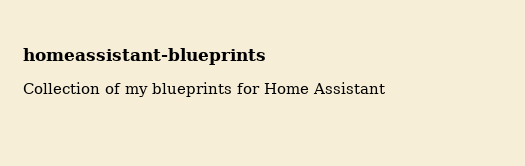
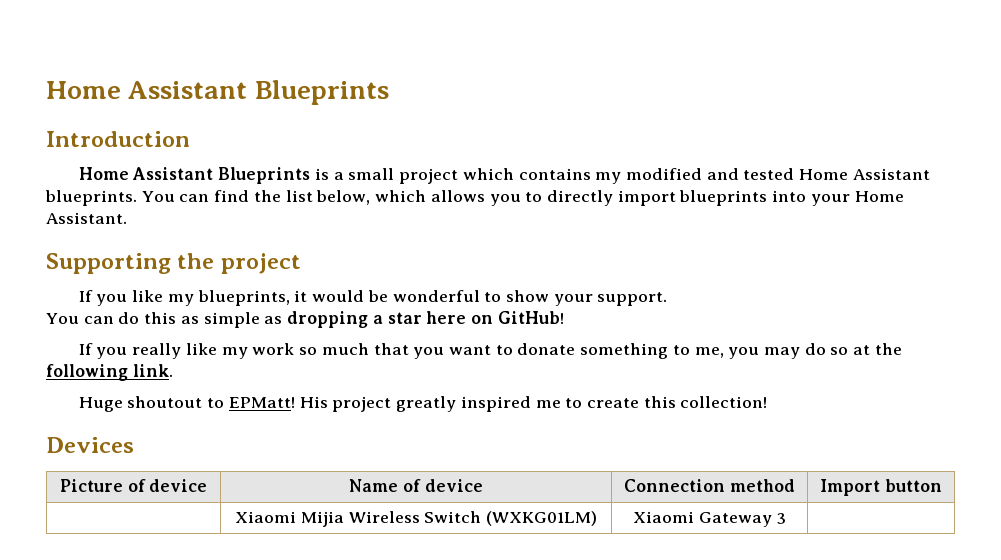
[23,48,266,65] [23,82,385,97] homeassistant-blueprints // Collection of my blueprints for Home Assistant -> [46,80,389,105] [46,131,190,147] [78,167,930,184] [45,190,904,206] [46,212,127,224] [46,253,301,274] [78,290,668,306] [46,311,564,328] [78,343,902,359] [46,364,173,381] [78,396,768,412] [46,437,134,453] [59,479,208,492] [349,479,483,492] [624,479,795,492] [820,479,942,496] [235,511,597,527] [633,511,786,527] Home Assistant Blueprints // Introduction // Home Assistant Blueprints is a small project which contains my modified and tested Home Assistant blueprints. You can find the list below, which allows you to directly import blueprints into your Home Assistant. // Supporting the project // If you like my blueprints, it would be wonderful to show your support. // You can do this as simple as dropping a star here on GitHub! // If you really like my work so much that you want to donate something to me, you may do so at the following link. // Huge shoutout to EPMatt! His project greatly inspired me to create this collection! // Devices // Picture of device | Name of device | Connection method | Import button // | Xiaomi Mijia Wireless Switch (WXKG01LM) | Xiaomi Gateway 3 |

